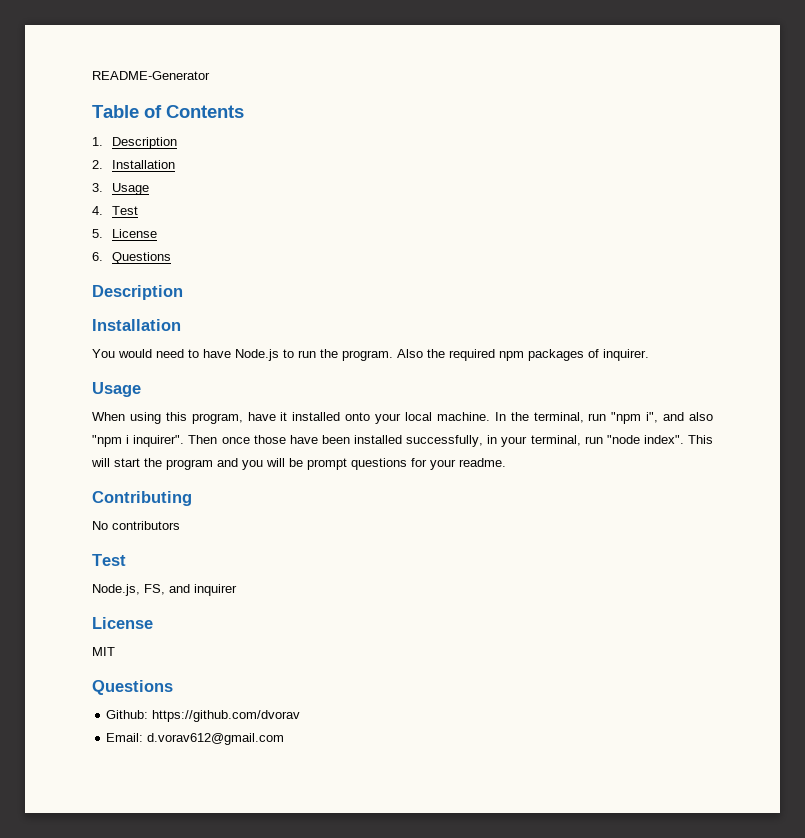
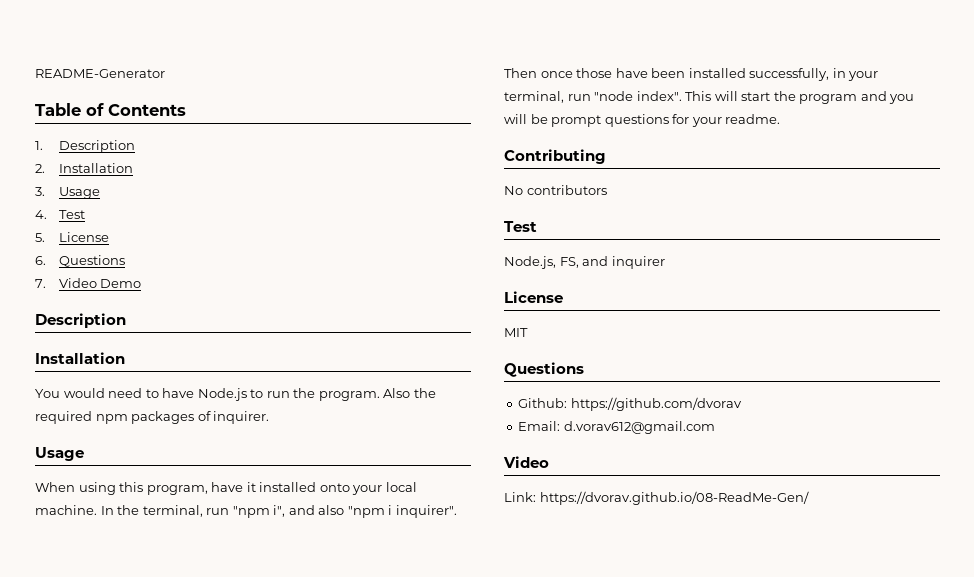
(172, 258) none -> [35,278,142,288] // 7. Video Demo
(285, 739) none -> [503,456,549,468] [504,491,809,505] // Video // Link: https://dvorav.github.io/08-ReadMe-Gen/

